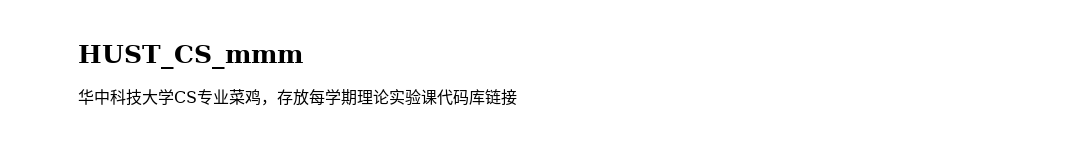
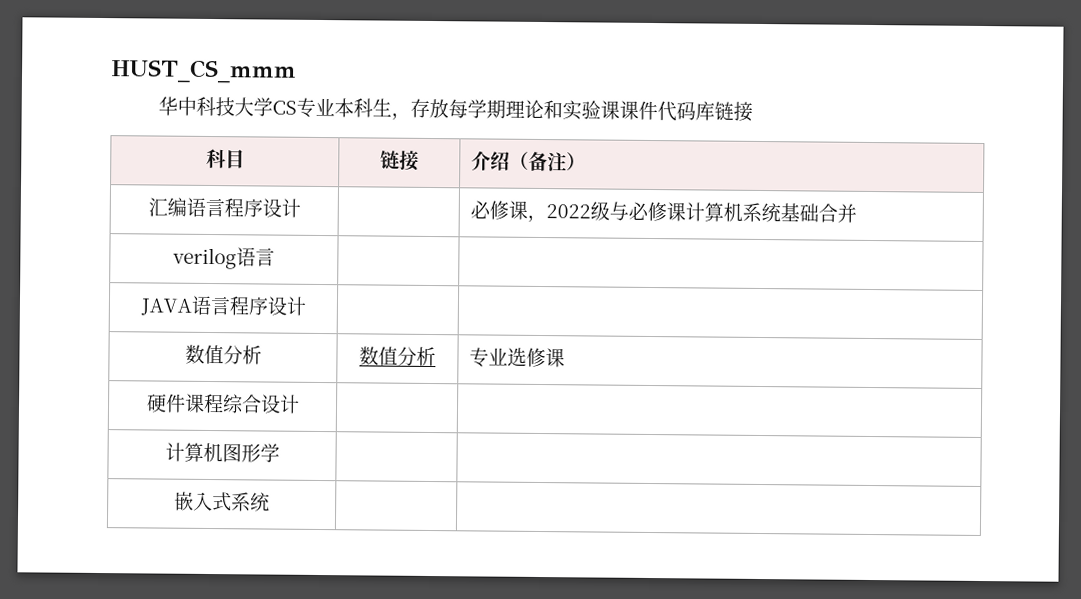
[229,89,261,105] 菜鸡 -> [334,98,393,118] 本科生
[389,89,437,105] 实验课 -> [543,100,659,121] 和实验课课件
(517, 97) none -> [205,148,245,169] [380,150,419,171] [470,151,586,172] [147,197,301,218] [469,200,857,223] [172,247,275,270] [139,295,307,316] [184,344,262,365] [359,346,436,367] [468,347,565,368] [145,393,300,414] [164,442,280,463] [174,491,270,512] // 科目 | 链接 | 介绍（备注） // 汇编语言程序设计 | | 必修课，2022级与必修课计算机系统基础合并 // verilog语言 | | // JAVA语言程序设计 | | // 数值分析 | 数值分析 | 专业选修课 // 硬件课程综合设计 | | // 计算机图形学 | | // 嵌入式系统 | |

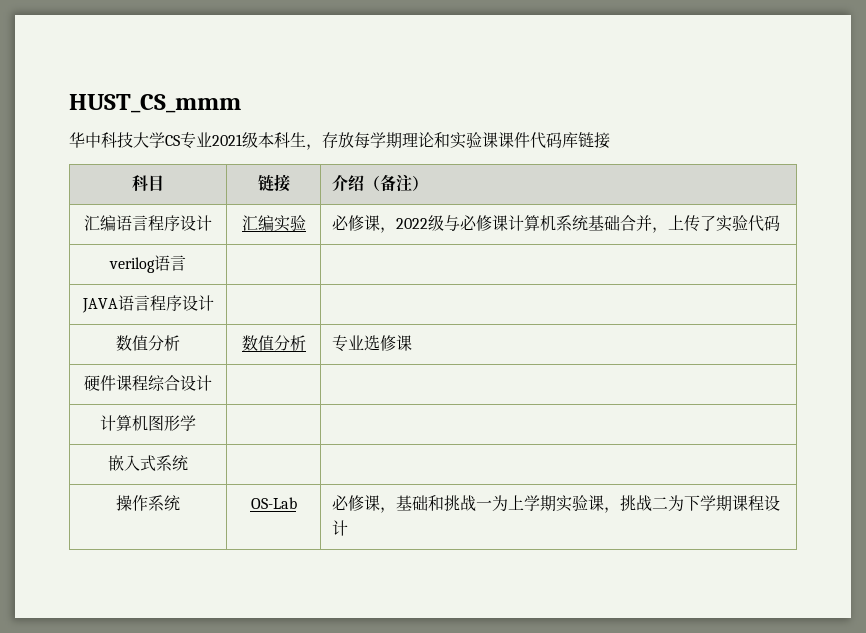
(336, 107) none -> [212,132,258,148] 2021级
(301, 208) none -> [241,215,306,232] 汇编实验
(857, 213) none -> [651,215,780,233] ，上传了实验代码
(270, 502) none -> [116,495,180,511] [250,497,297,509] [331,495,780,513] [331,520,348,536] // 操作系统 | OS-Lab | 必修课，基础和挑战一为上学期实验课，挑战二为下学期课程设计

